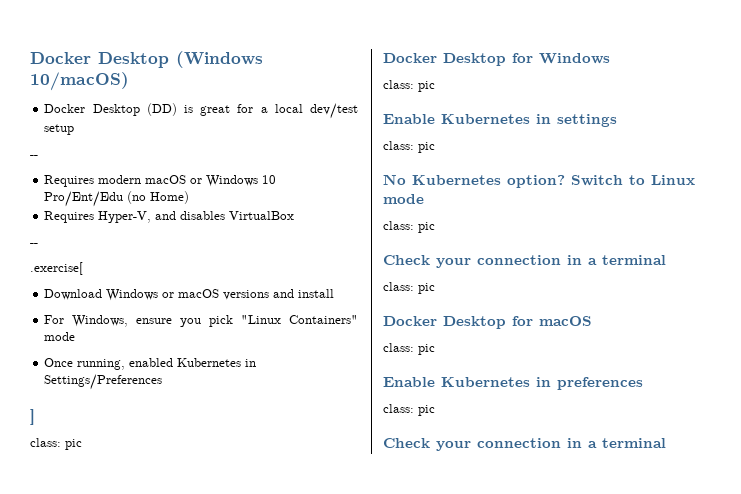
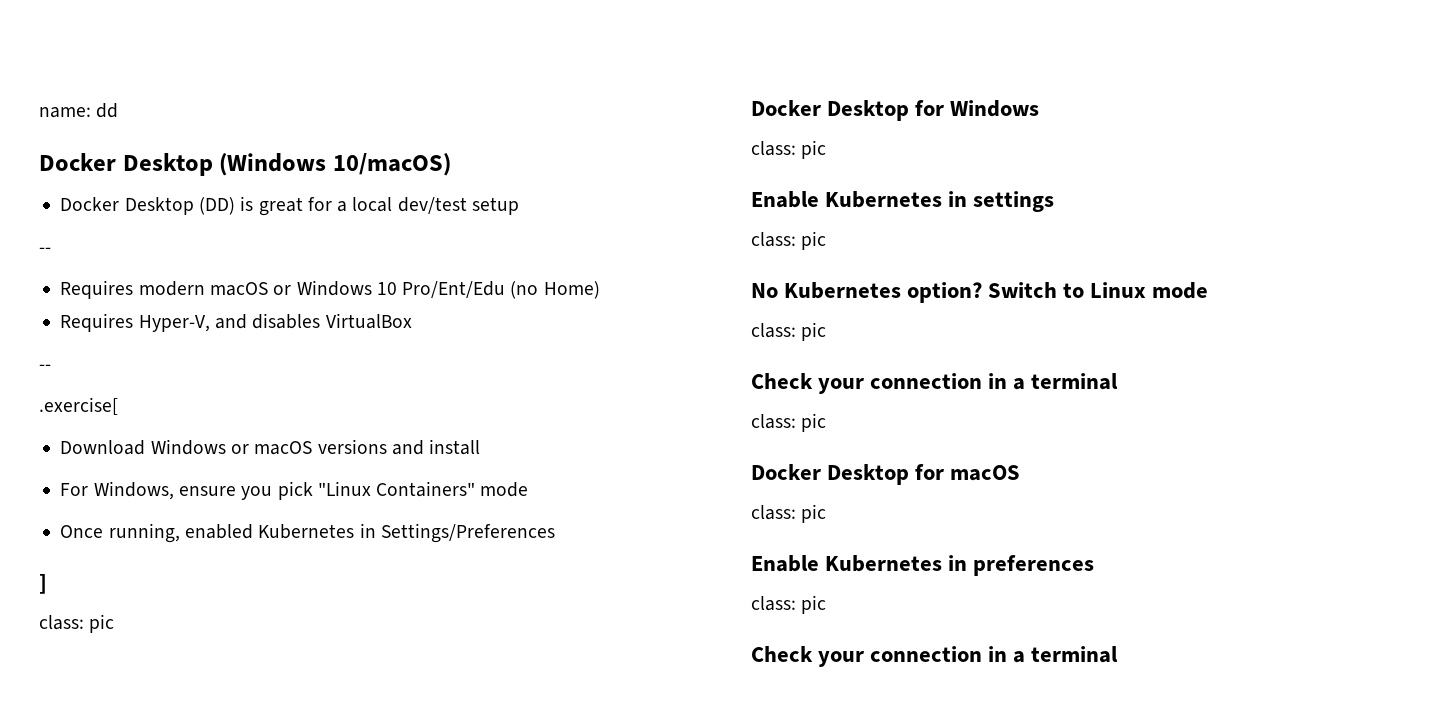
(30, 58) none -> [39,103,119,118] name: dd //

